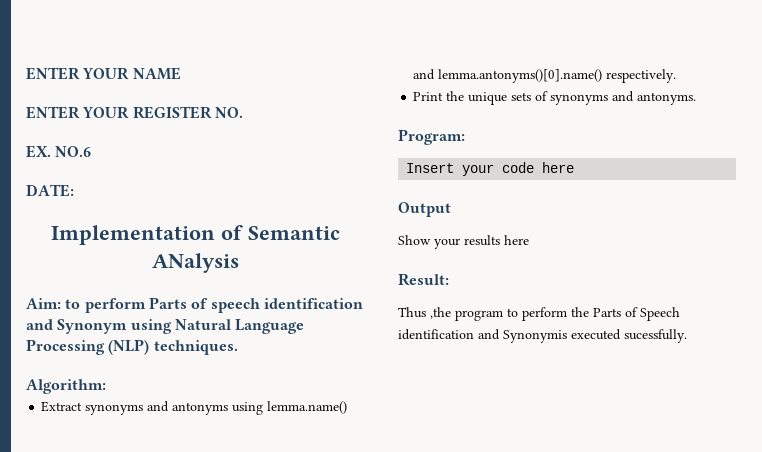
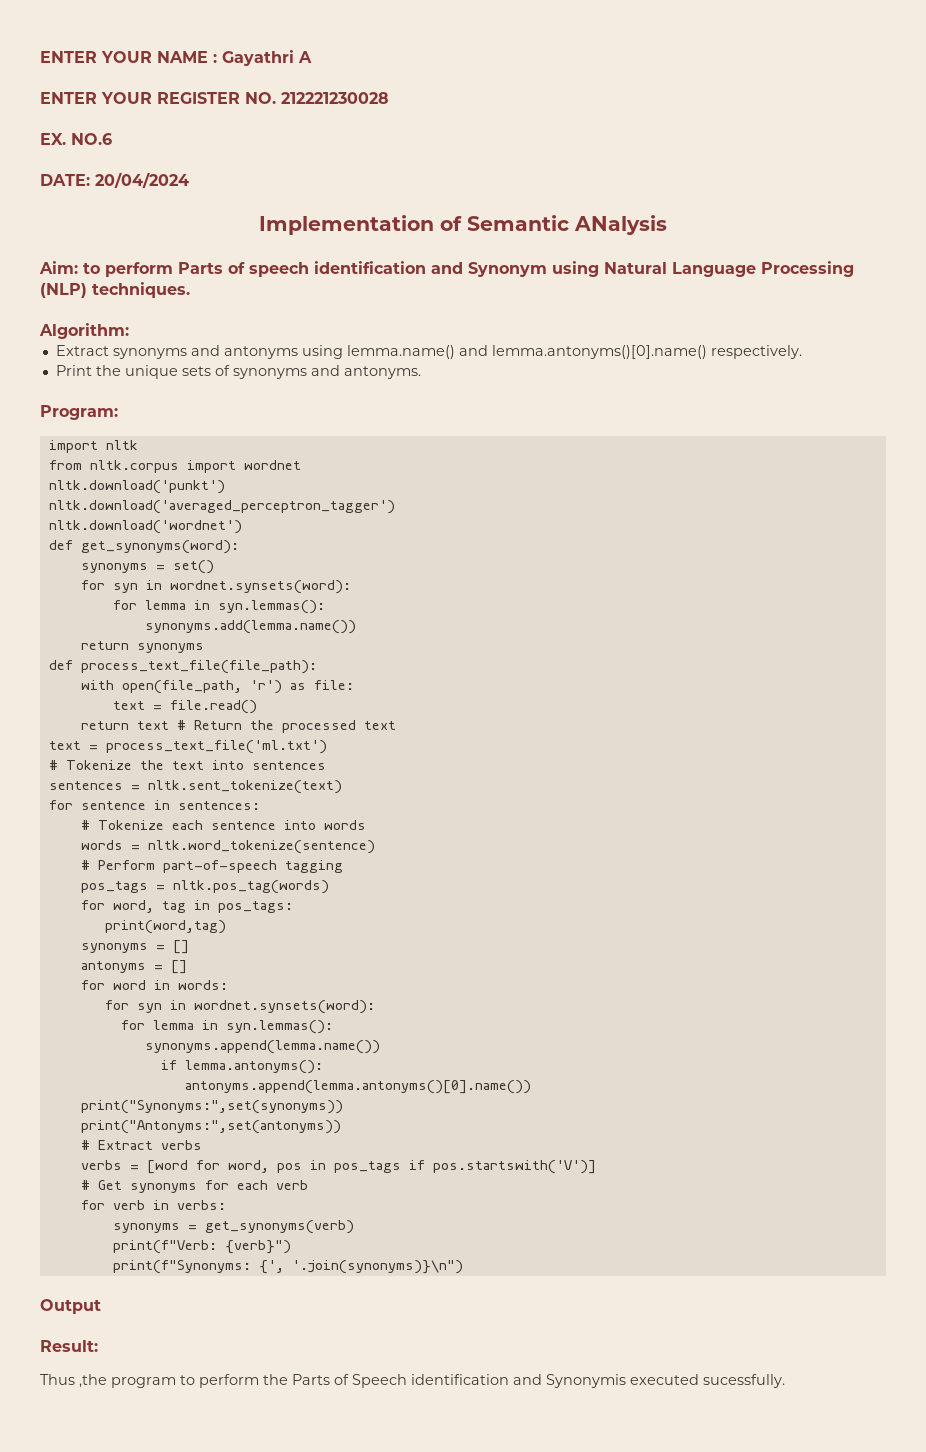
(181, 73) none -> [213,50,312,66] : Gayathri A
(243, 112) none -> [281,92,389,104] 212221230028
(74, 190) none -> [95,172,189,188] 20/04/2024
[406,162,575,176] [398,202,451,217] [398,235,529,249] Insert your code here // Output // Show your results here -> [48,440,138,453] [48,460,301,473] [48,480,225,494] [48,500,395,514] [48,520,242,534] [48,540,239,554] [80,560,214,574] [80,580,351,594] [112,600,325,614] [144,620,356,634] [80,641,204,653] [48,660,317,674] [80,680,354,694] [112,700,257,714] [80,720,396,733] [48,740,327,754] [48,760,326,770] [48,780,342,794] [48,800,260,810] [80,820,366,830] [80,840,375,854] [80,860,343,873] [80,880,329,894] [80,900,293,913] [104,920,226,934] [80,940,189,954] [80,960,187,974] [80,980,228,990] [104,1000,375,1014] [120,1020,333,1034] [144,1040,380,1054] [160,1060,323,1074] [184,1080,531,1094] [80,1100,343,1114] [80,1120,341,1134] [80,1140,202,1150] [80,1160,596,1174] [80,1180,308,1193] [80,1200,226,1210] [112,1220,354,1234] [112,1240,291,1254] [112,1260,463,1274] [40,1299,101,1314] import nltk // from nltk.corpus import wordnet // nltk.download('punkt') // nltk.download('averaged_perceptron_tagger') // nltk.download('wordnet') // def get_synonyms(word): // synonyms = set() // for syn in wordnet.synsets(word): // for lemma in syn.lemmas(): // synonyms.add(lemma.name()) // return synonyms // def process_text_file(file_path): // with open(file_path, 'r') as file: // text = file.read() // return text # Return the processed text // text = process_text_file('ml.txt') // # Tokenize the text into sentences // sentences = nltk.sent_tokenize(text) // for sentence in sentences: // # Tokenize each sentence into words // words = nltk.word_tokenize(sentence) // # Perform part-of-speech tagging // pos_tags = nltk.pos_tag(words) // for word, tag in pos_tags: // print(word,tag) // synonyms = [] // antonyms = [] // for word in words: // for syn in wordnet.synsets(word): // for lemma in syn.lemmas(): // synonyms.append(lemma.name()) // if lemma.antonyms(): // antonyms.append(lemma.antonyms()[0].name()) // print("Synonyms:",set(synonyms)) // print("Antonyms:",set(antonyms)) // # Extract verbs // verbs = [word for word, pos in pos_tags if pos.startswith('V')] // # Get synonyms for each verb // for verb in verbs: // synonyms = get_synonyms(verb) // print(f"Verb: {verb}") // print(f"Synonyms: {', '.join(synonyms)}\n") // Output

